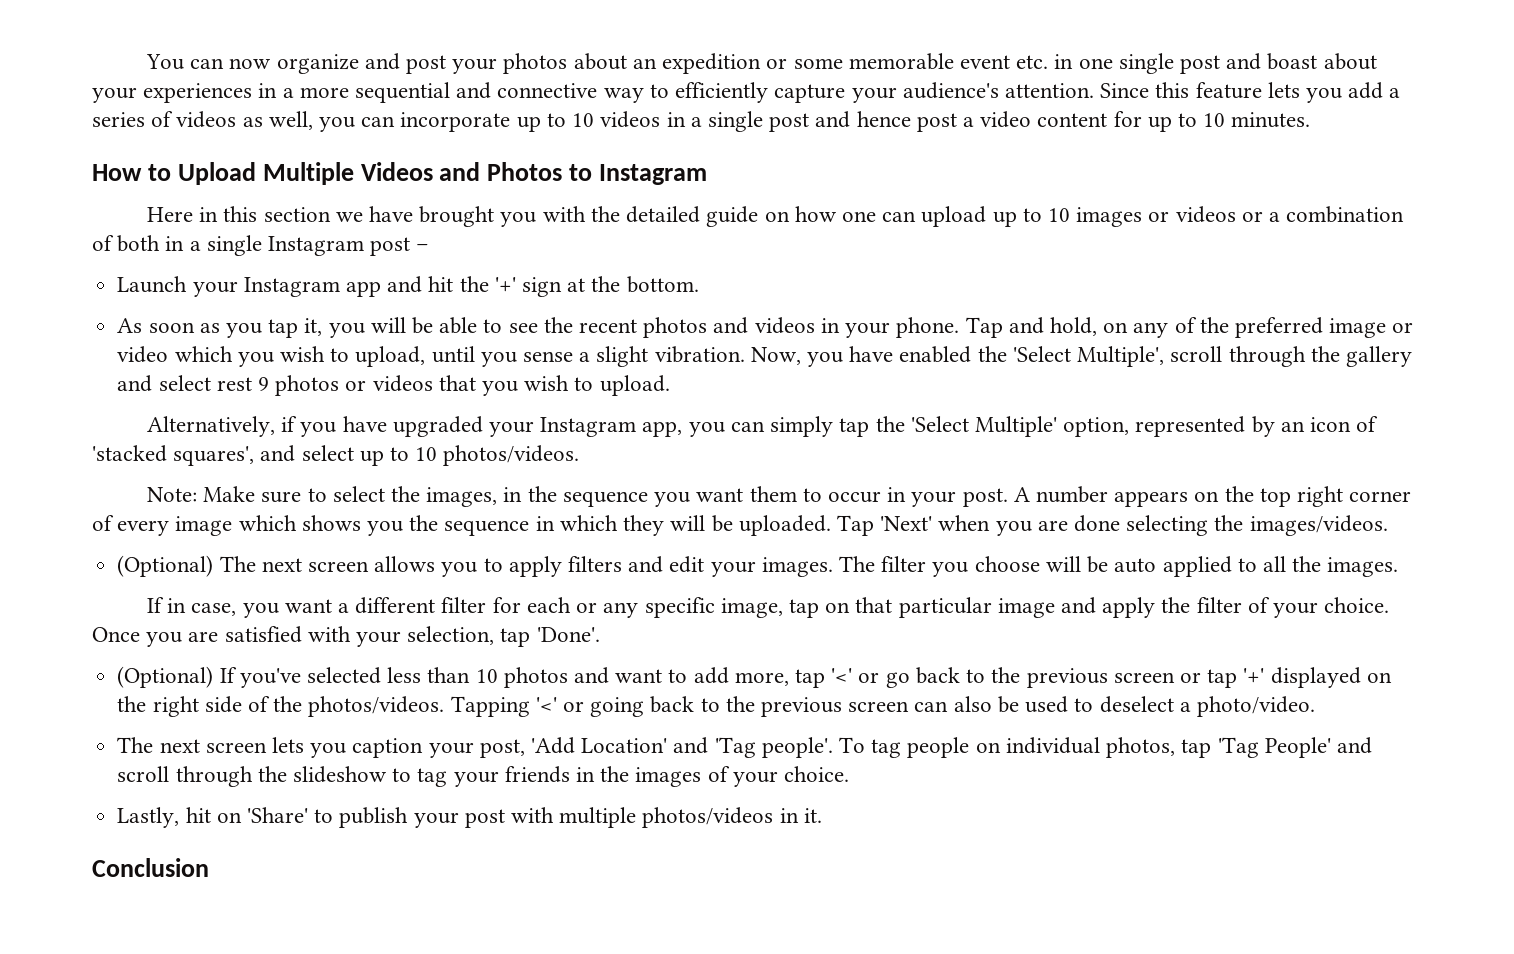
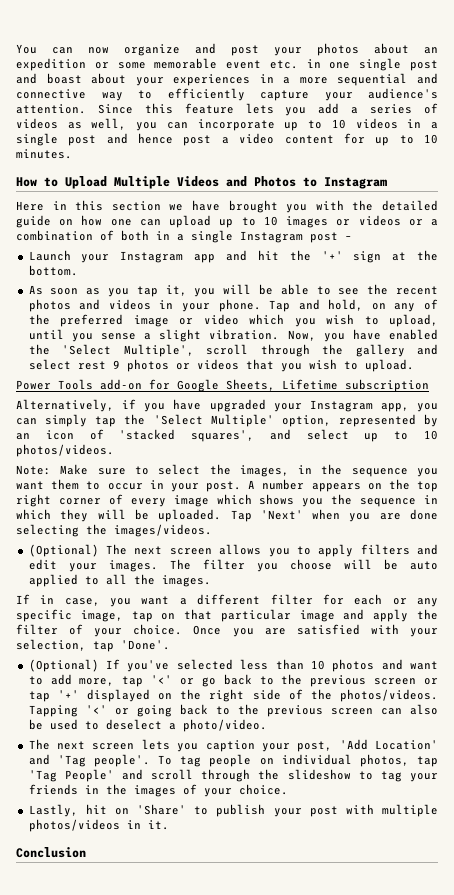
(670, 385) none -> [16,379,429,392] // Power Tools add-on for Google Sheets, Lifetime subscription

